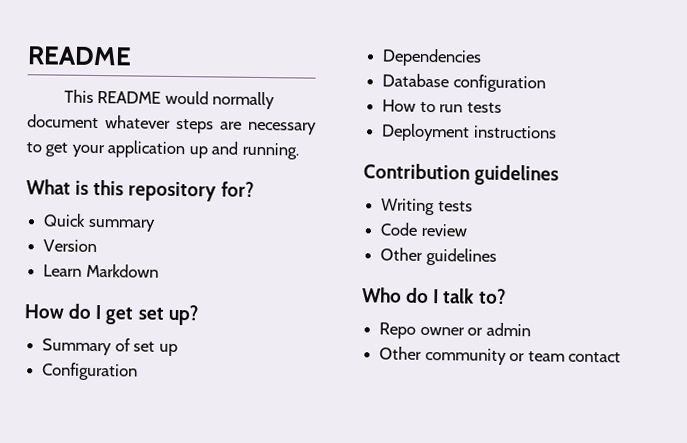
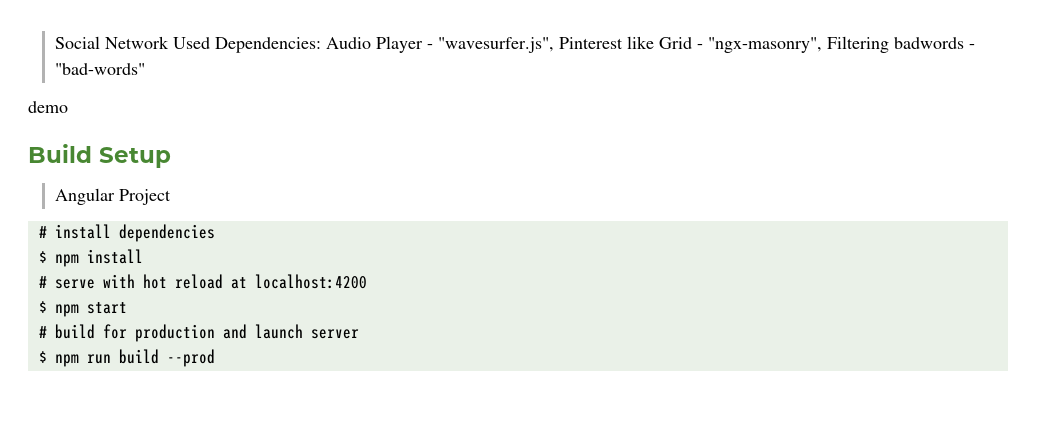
[27,46,132,66] [63,89,275,110] [27,114,317,135] [26,140,299,160] [26,179,254,202] [43,213,156,232] [43,239,98,253] [43,263,159,278] [24,303,198,326] [42,338,178,357] [42,362,139,381] [382,48,483,67] [382,73,546,93] [382,99,502,113] [381,123,557,142] [363,163,560,186] [381,198,473,216] [380,222,467,237] [380,247,497,266] [362,287,506,304] [379,322,531,339] [379,346,621,365] README // This README would normally document whatever steps are necessary to get your application up and running. // What is this repository for? // Quick summary // Version // Learn Markdown // How do I get set up? // Summary of set up // Configuration // Dependencies // Database configuration // How to run tests // Deployment instructions // Contribution guidelines // Writing tests // Code review // Other guidelines // Who do I talk to? // Repo owner or admin // Other community or team contact -> [54,36,975,53] [54,63,145,75] [28,101,68,113] [28,144,171,168] [54,188,171,205] [38,224,215,242] [38,249,143,267] [38,274,367,289] [38,301,127,317] [38,324,359,342] [38,349,215,367] Social Network Used Dependencies: Audio Player - "wavesurfer.js", Pinterest like Grid - "ngx-masonry", Filtering badwords - "bad-words" // demo // Build Setup // Angular Project // # install dependencies // $ npm install // # serve with hot reload at localhost:4200 // $ npm start // # build for production and launch server // $ npm run build --prod

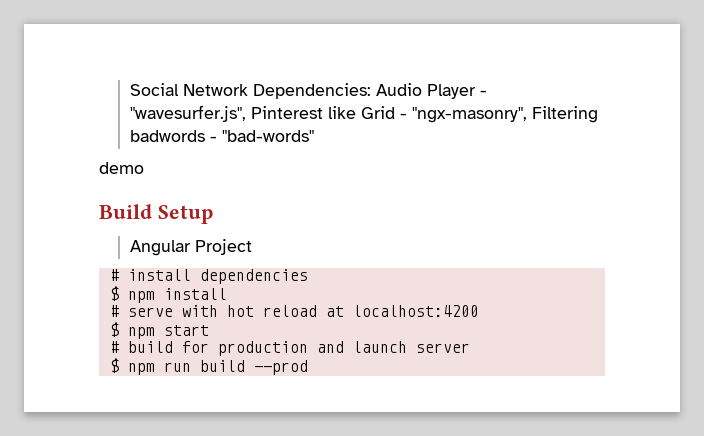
[172,37,210,49] Used -> (248, 90) none

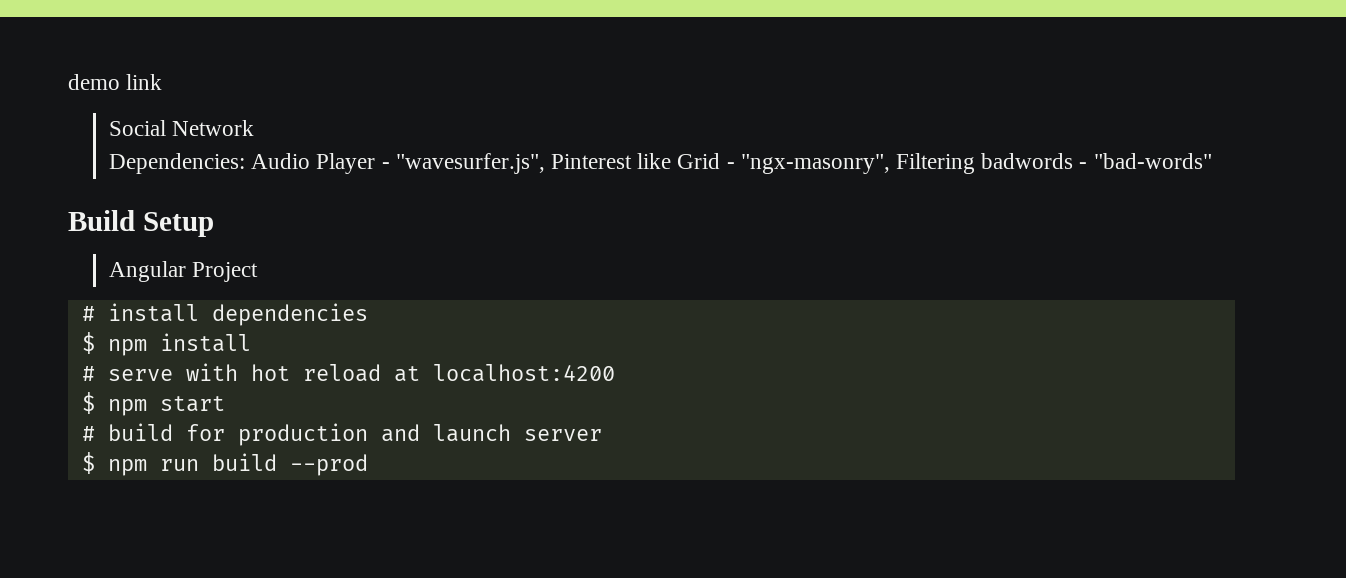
(129, 89) none -> [68,74,163,90] demo link //
(248, 90) none -> (255, 128) //
[99,162,144,174] // demo -> (1212, 161) none

